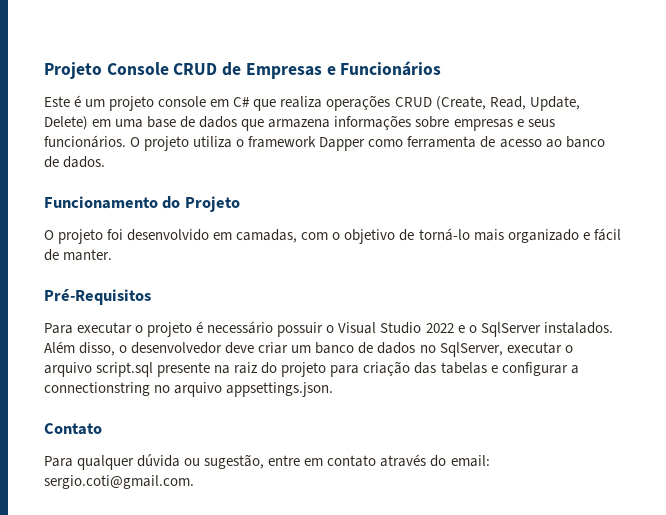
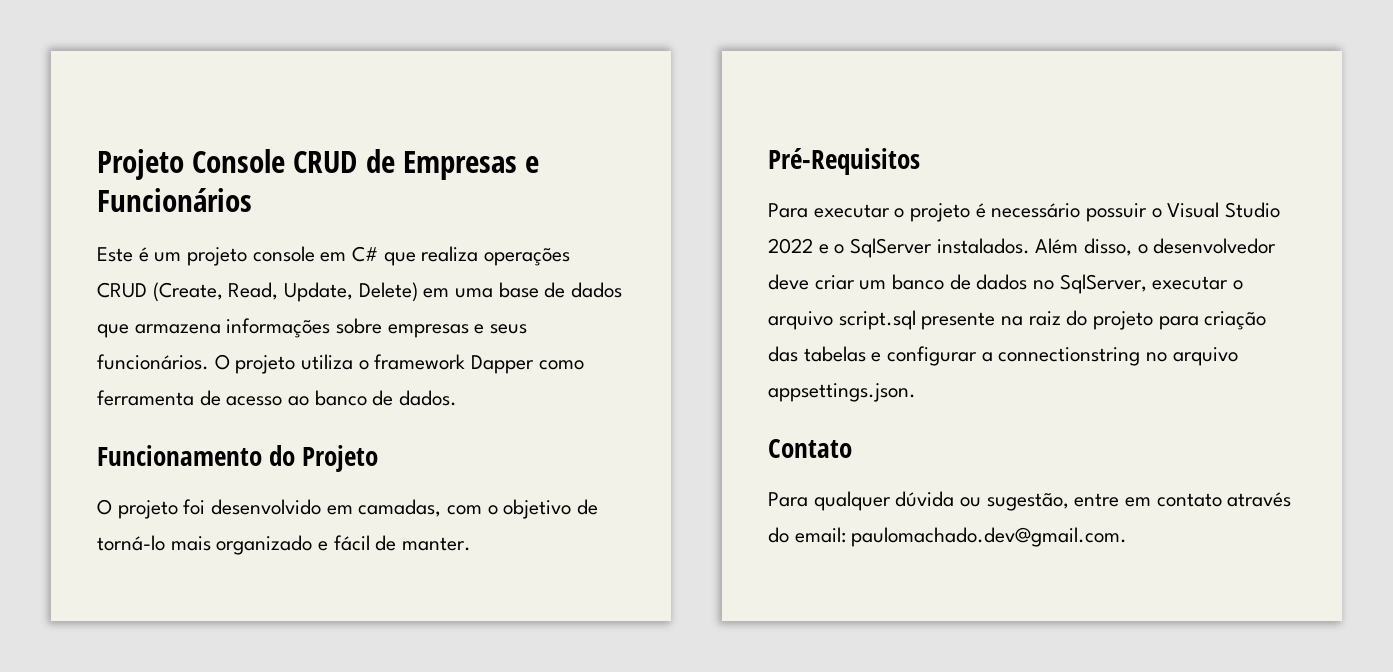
[44,475,194,489] sergio.coti@gmail.com. -> [851,527,1128,547] paulomachado.dev@gmail.com.

